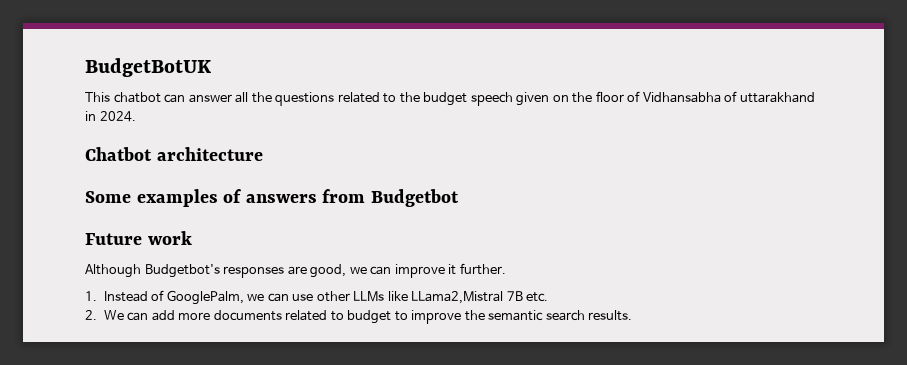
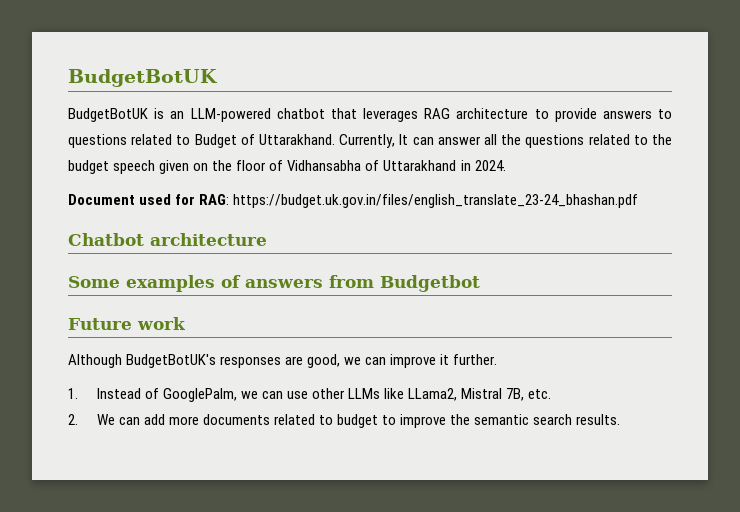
[85,92,161,103] This chatbot -> [68,108,672,122] [68,134,409,148] BudgetBotUK is an LLM-powered chatbot that leverages RAG architecture to provide answers to questions related to Budget of Uttarakhand. Currently, It
[739,92,815,103] uttarakhand -> [383,160,457,171] Uttarakhand
(136, 116) none -> [68,194,639,208] // Document used for RAG: https://budget.uk.gov.in/files/english_translate_23-24_bhashan.pdf
[144,264,220,278] Budgetbot's -> [126,354,217,368] BudgetBotUK's
[411,291,523,304] LLama2,Mistral 7B -> [408,388,525,401] LLama2, Mistral 7B,

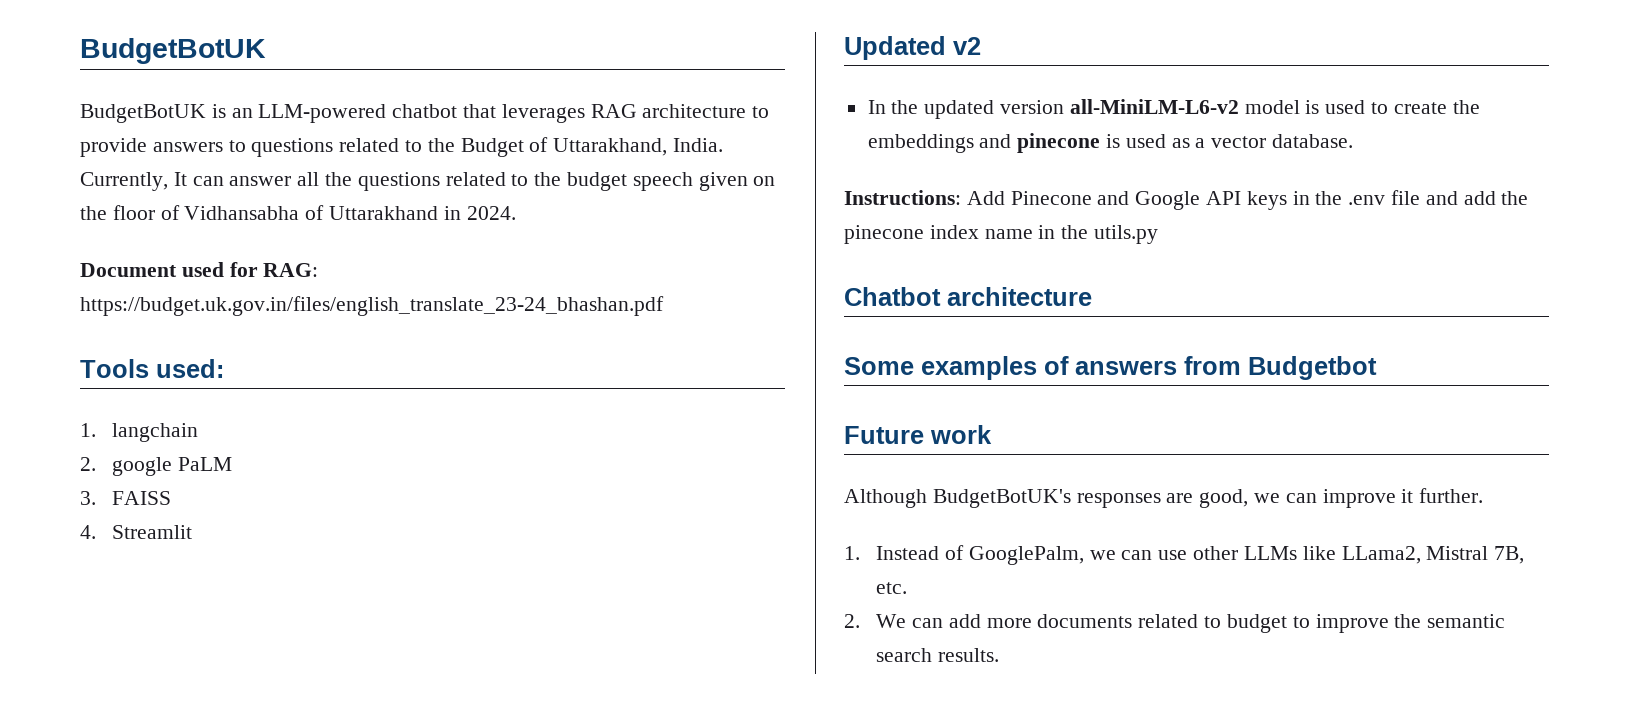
(191, 140) none -> [427,138,455,152] the
[259,134,335,145] Uttarakhand. -> [553,138,724,156] Uttarakhand, India.
(639, 201) none -> [80,359,224,378] [80,423,199,442] [80,457,233,476] [80,491,172,505] [80,525,193,539] [844,36,981,60] [867,99,1480,119] [867,133,1354,153] [844,190,1529,210] [844,225,1159,244] // Tools used: // 1. langchain // 2. google PaLM // 3. FAISS // 4. Streamlit // Updated v2 // In the updated version all-MiniLM-L6-v2 model is used to create the embeddings and pinecone is used as a vector database. // Instructions: Add Pinecone and Google API keys in the .env file and add the pinecone index name in the utils.py

